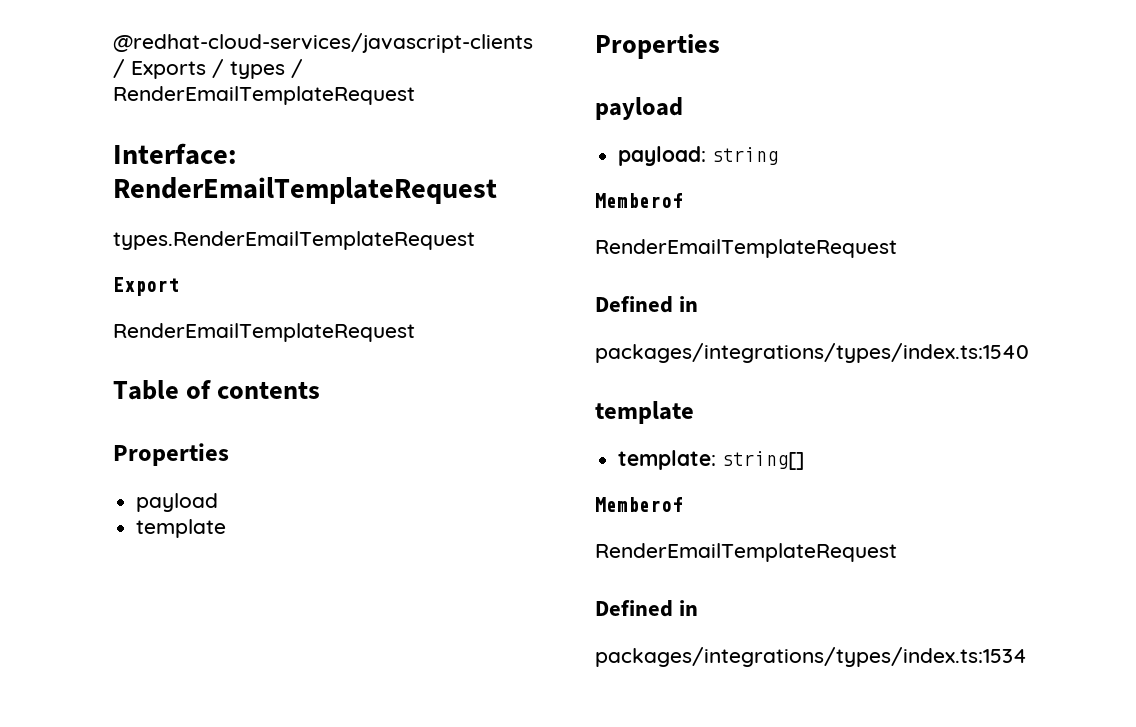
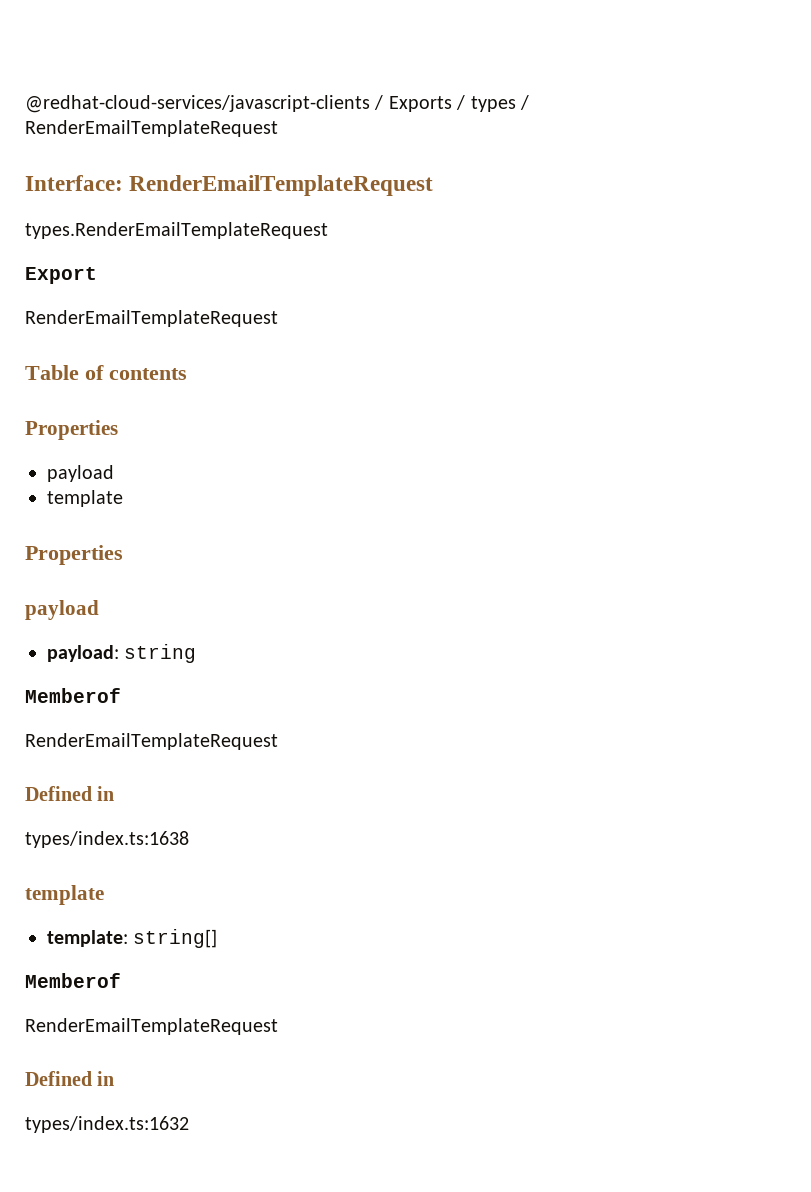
[595,343,1029,363] packages/integrations/types/index.ts:1540 -> [25,831,189,848] types/index.ts:1638
[595,647,1027,667] packages/integrations/types/index.ts:1534 -> [25,1116,189,1133] types/index.ts:1632

